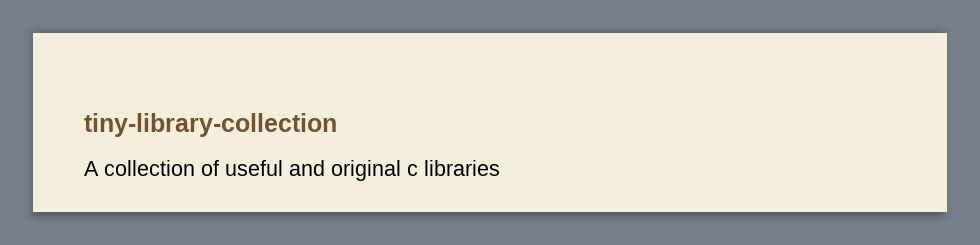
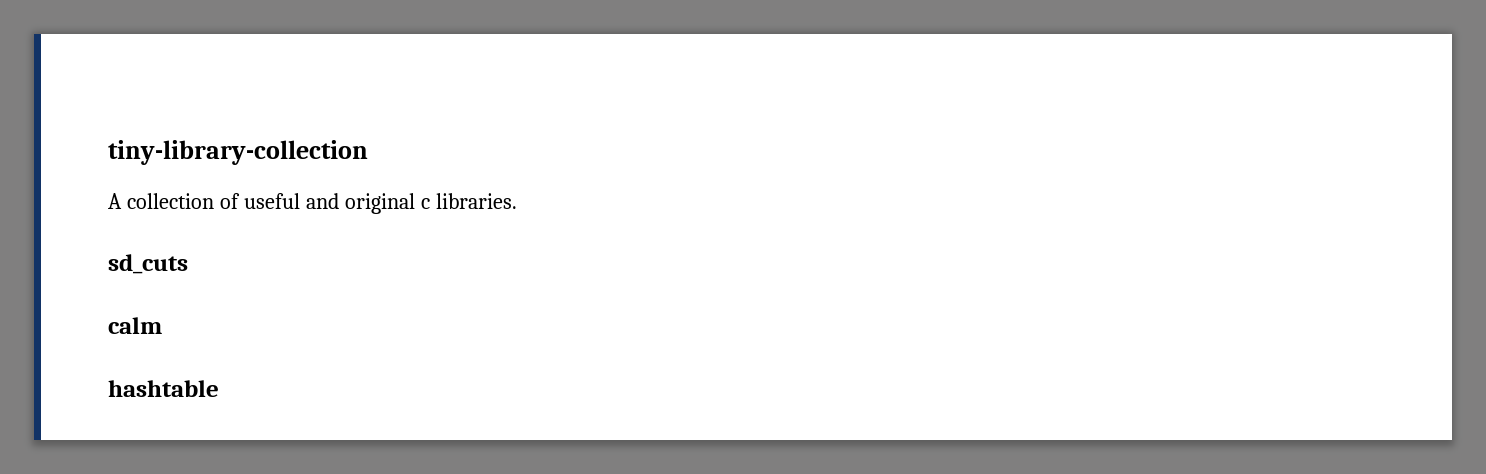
[424,160,500,176] libraries -> [435,193,517,209] [108,254,188,274] [108,317,162,334] [108,380,219,397] libraries. // sd_cuts // calm // hashtable

